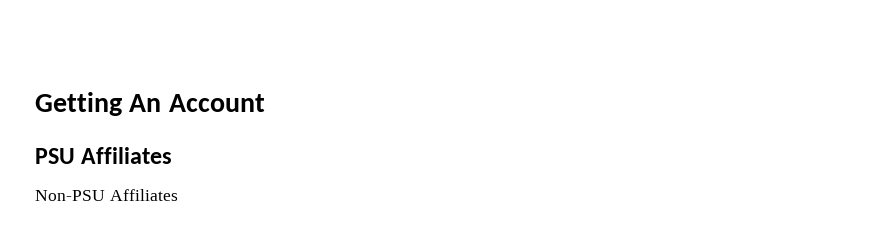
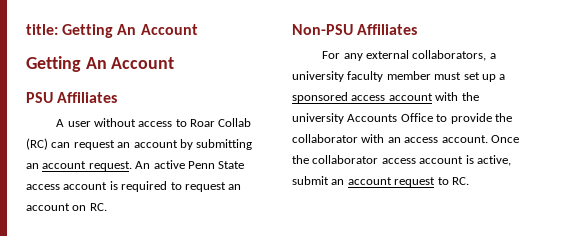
(35, 104) none -> [26,24,198,38] title: Getting An Account //
[35,189,178,201] Non-PSU Affiliates -> [56,118,252,127] [26,138,253,150] [26,160,245,171] [26,181,242,192] [26,203,107,211] [292,24,418,35] [322,50,496,61] [292,71,506,82] [292,92,479,103] [292,113,512,124] [292,134,519,143] [292,155,511,166] [292,176,469,187] A user without access to Roar Collab (RC) can request an account by submitting an account request. An active Penn State access account is required to request an account on RC. // Non-PSU Affiliates // For any external collaborators, a university faculty member must set up a sponsored access account with the university Accounts Office to provide the collaborator with an access account. Once the collaborator access account is active, submit an account request to RC.

